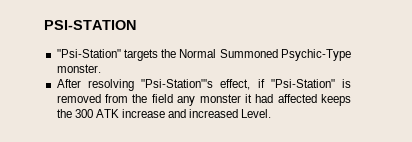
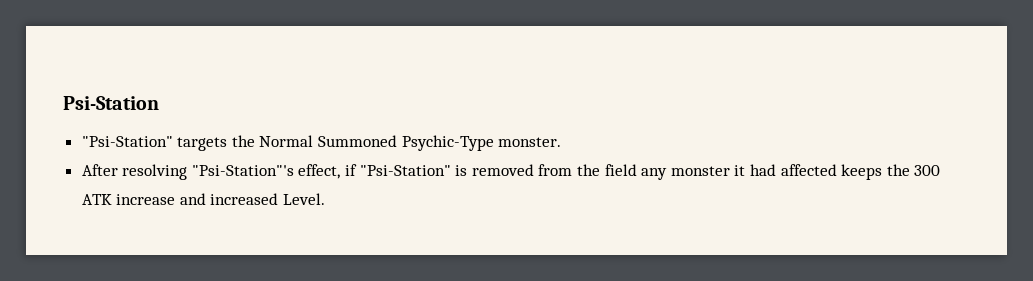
[44,20,136,30] PSI-STATION -> [63,96,159,110] Psi-Station

